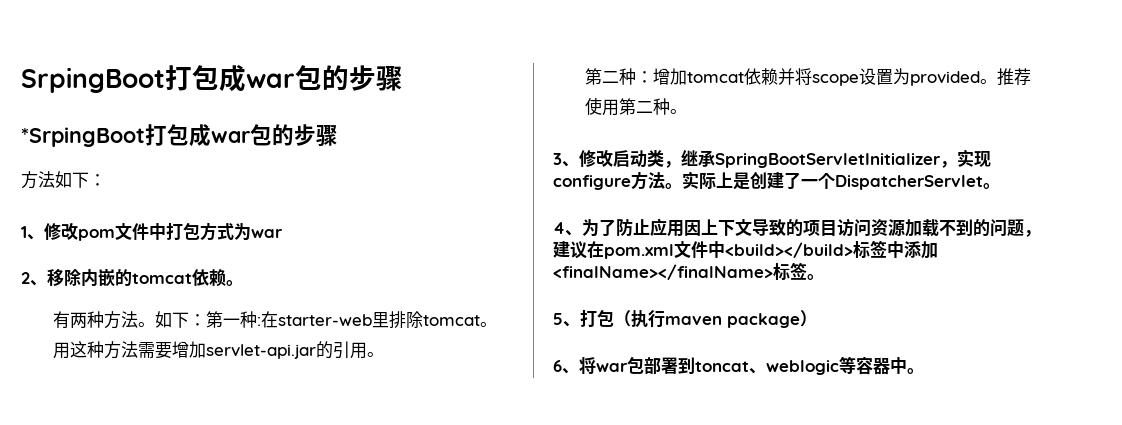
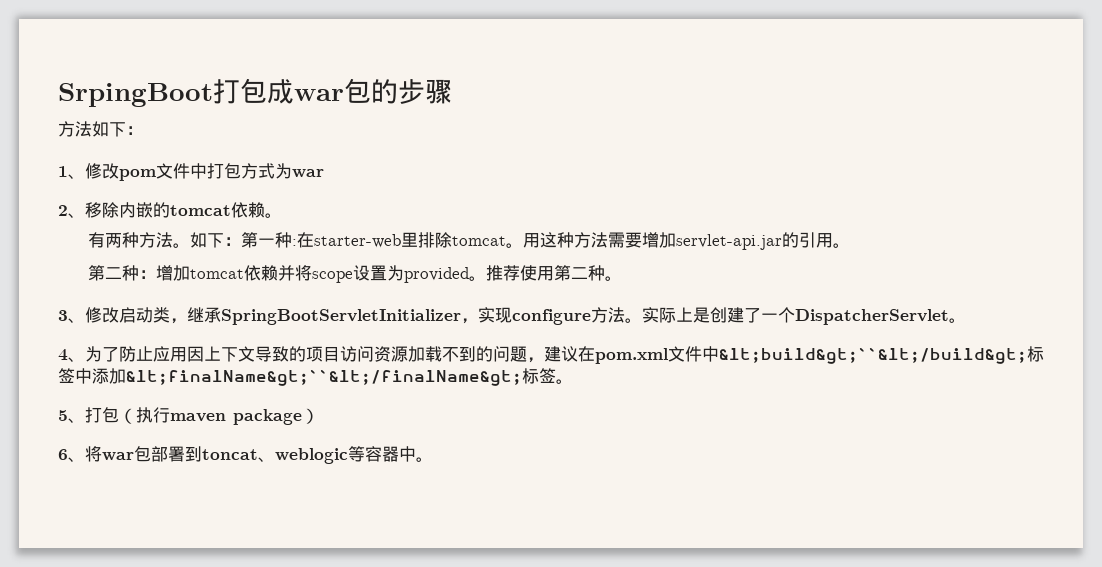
[21,124,338,147] // *SrpingBoot打包成war包的步骤 -> (452, 91) none
[725,242,853,258] <build></build> -> [719,348,1027,364] &lt;build&gt;``&lt;/build&gt;
[553,264,773,280] <finalName></finalName> -> [126,370,522,386] &lt;finalName&gt;``&lt;/finalName&gt;

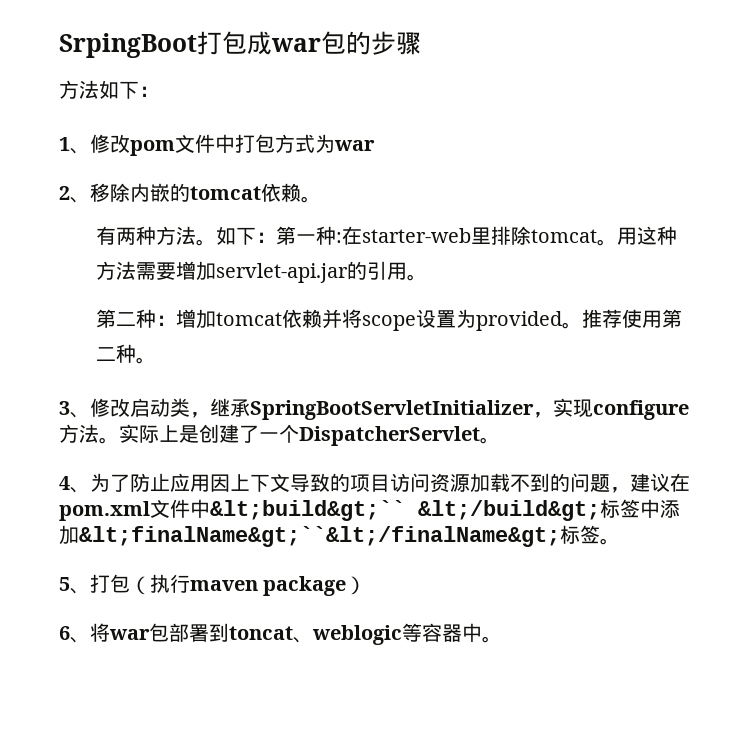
[719,348,1027,364] &lt;build&gt;``&lt;/build&gt; -> [210,500,600,521] &lt;build&gt;`` &lt;/build&gt;

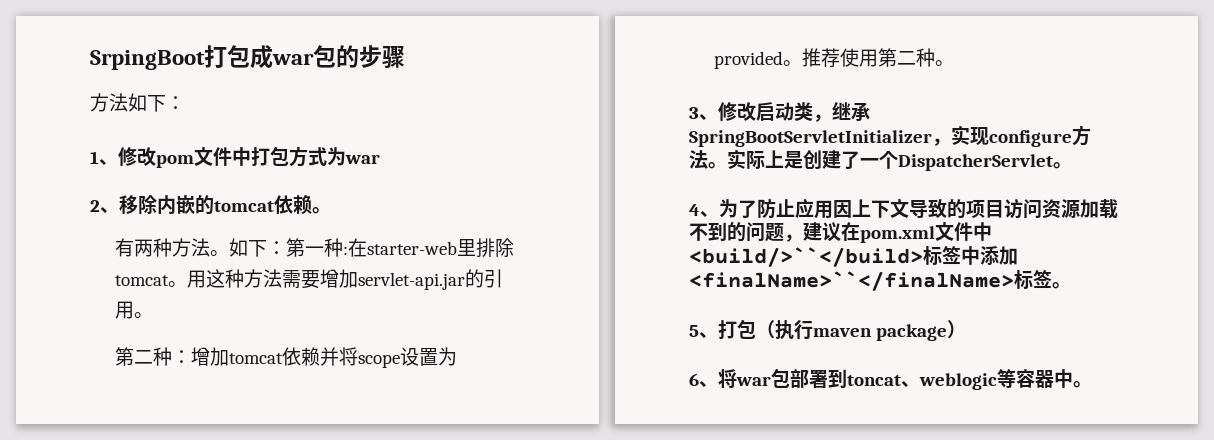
[210,500,600,521] &lt;build&gt;`` &lt;/build&gt; -> [689,247,923,267] <build/>``</build>
[79,526,560,547] &lt;finalName&gt;``&lt;/finalName&gt; -> [689,271,1014,291] <finalName>``</finalName>

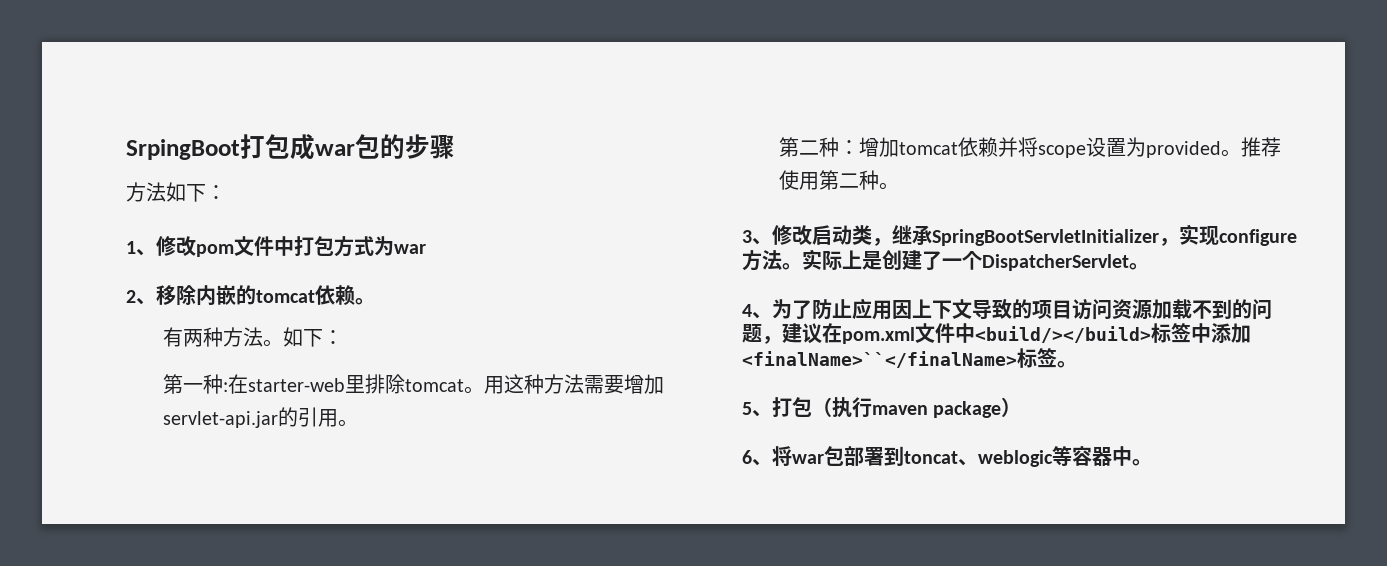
(286, 248) none -> (343, 337) //
[689,247,923,267] <build/>``</build> -> [975,326,1151,343] <build/></build>

